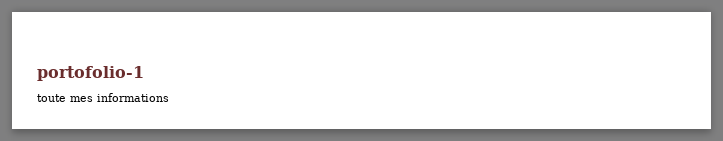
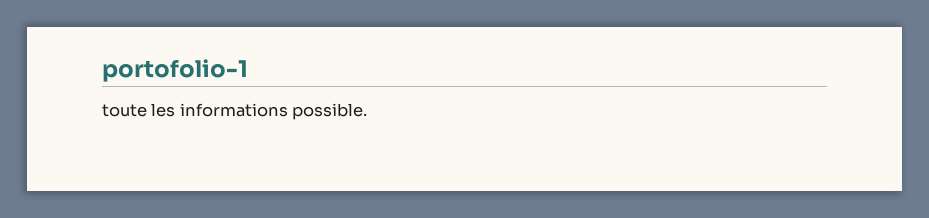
[70,93,169,102] mes informations -> [151,103,368,120] les informations possible.

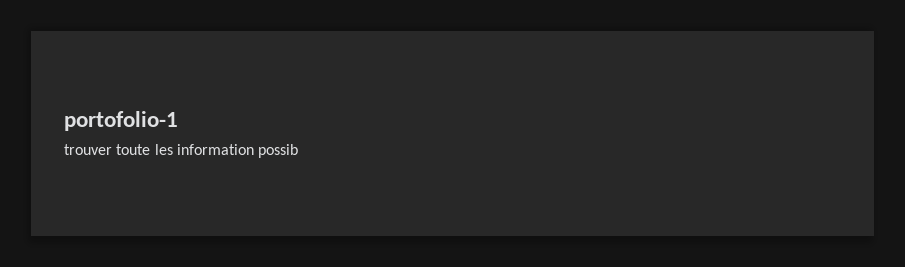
(248, 70) none -> [64,144,112,155] trouver
[179,103,368,120] informations possible. -> [176,144,299,158] information possib

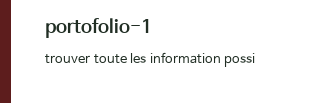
[258,144,299,158] possib -> [224,53,256,67] possi

